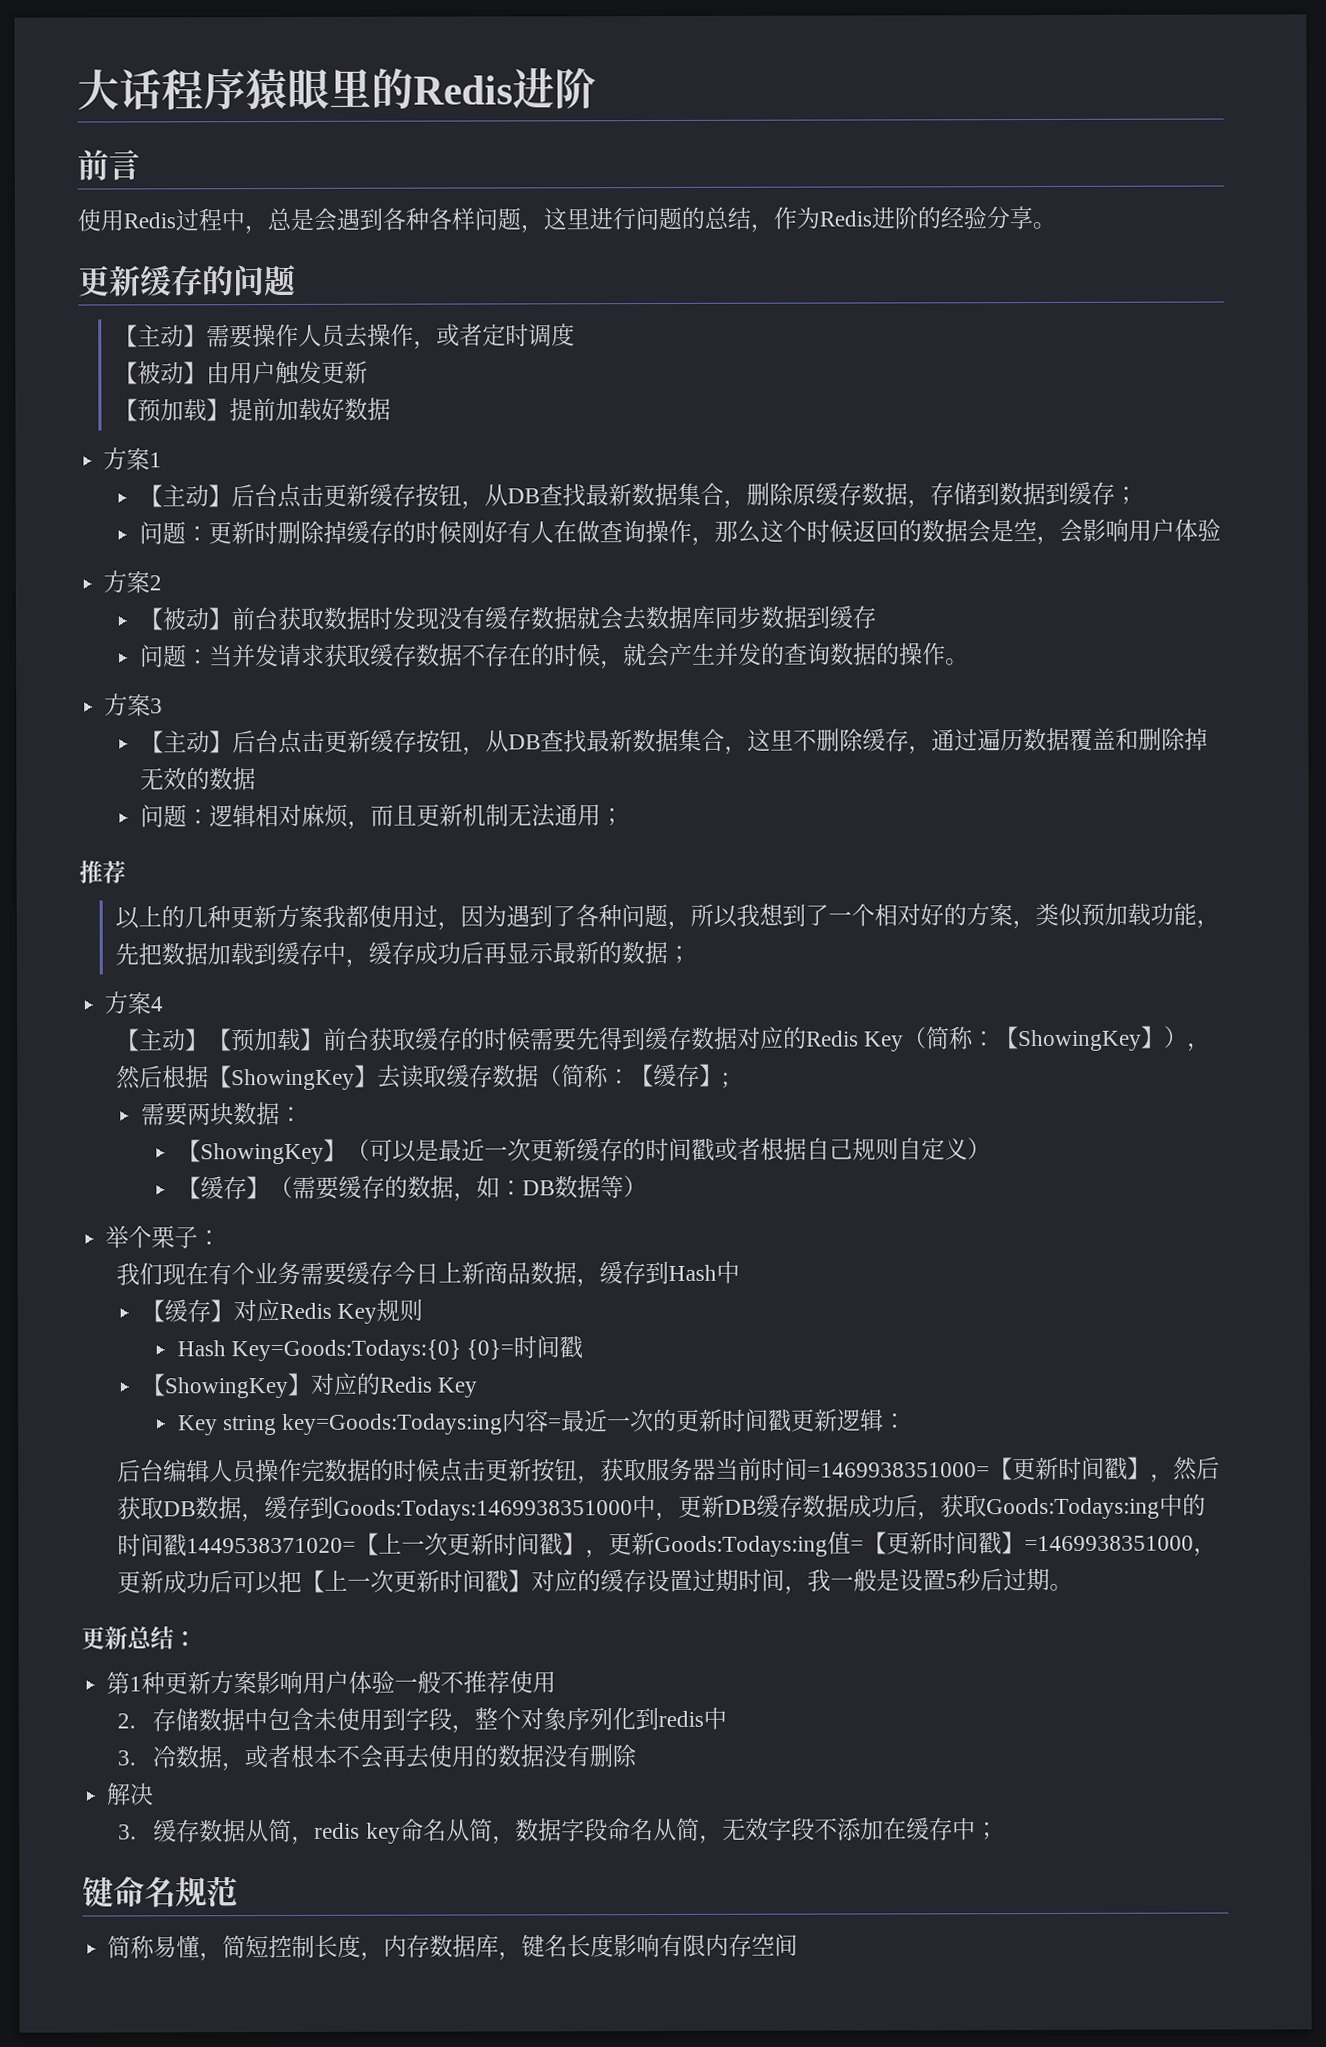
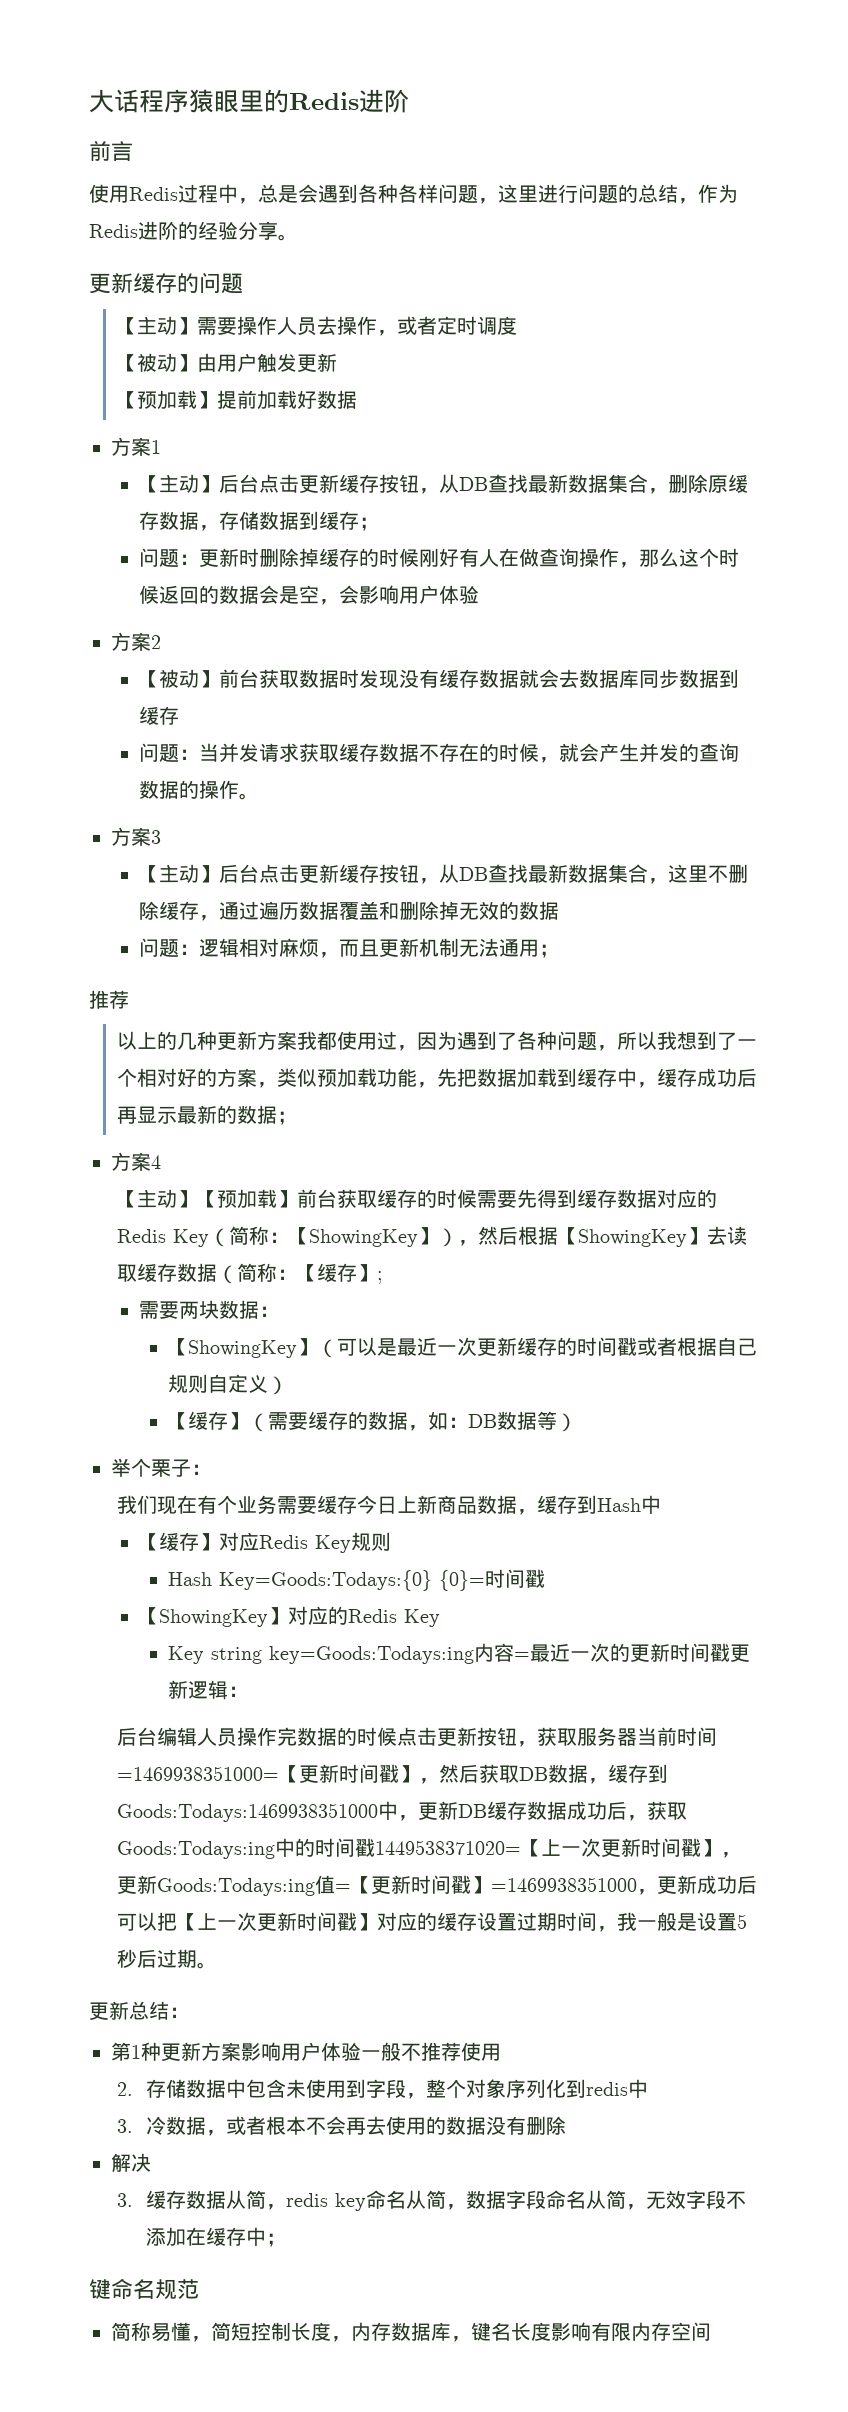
[975,482,1000,506] 到 -> (260, 520) none

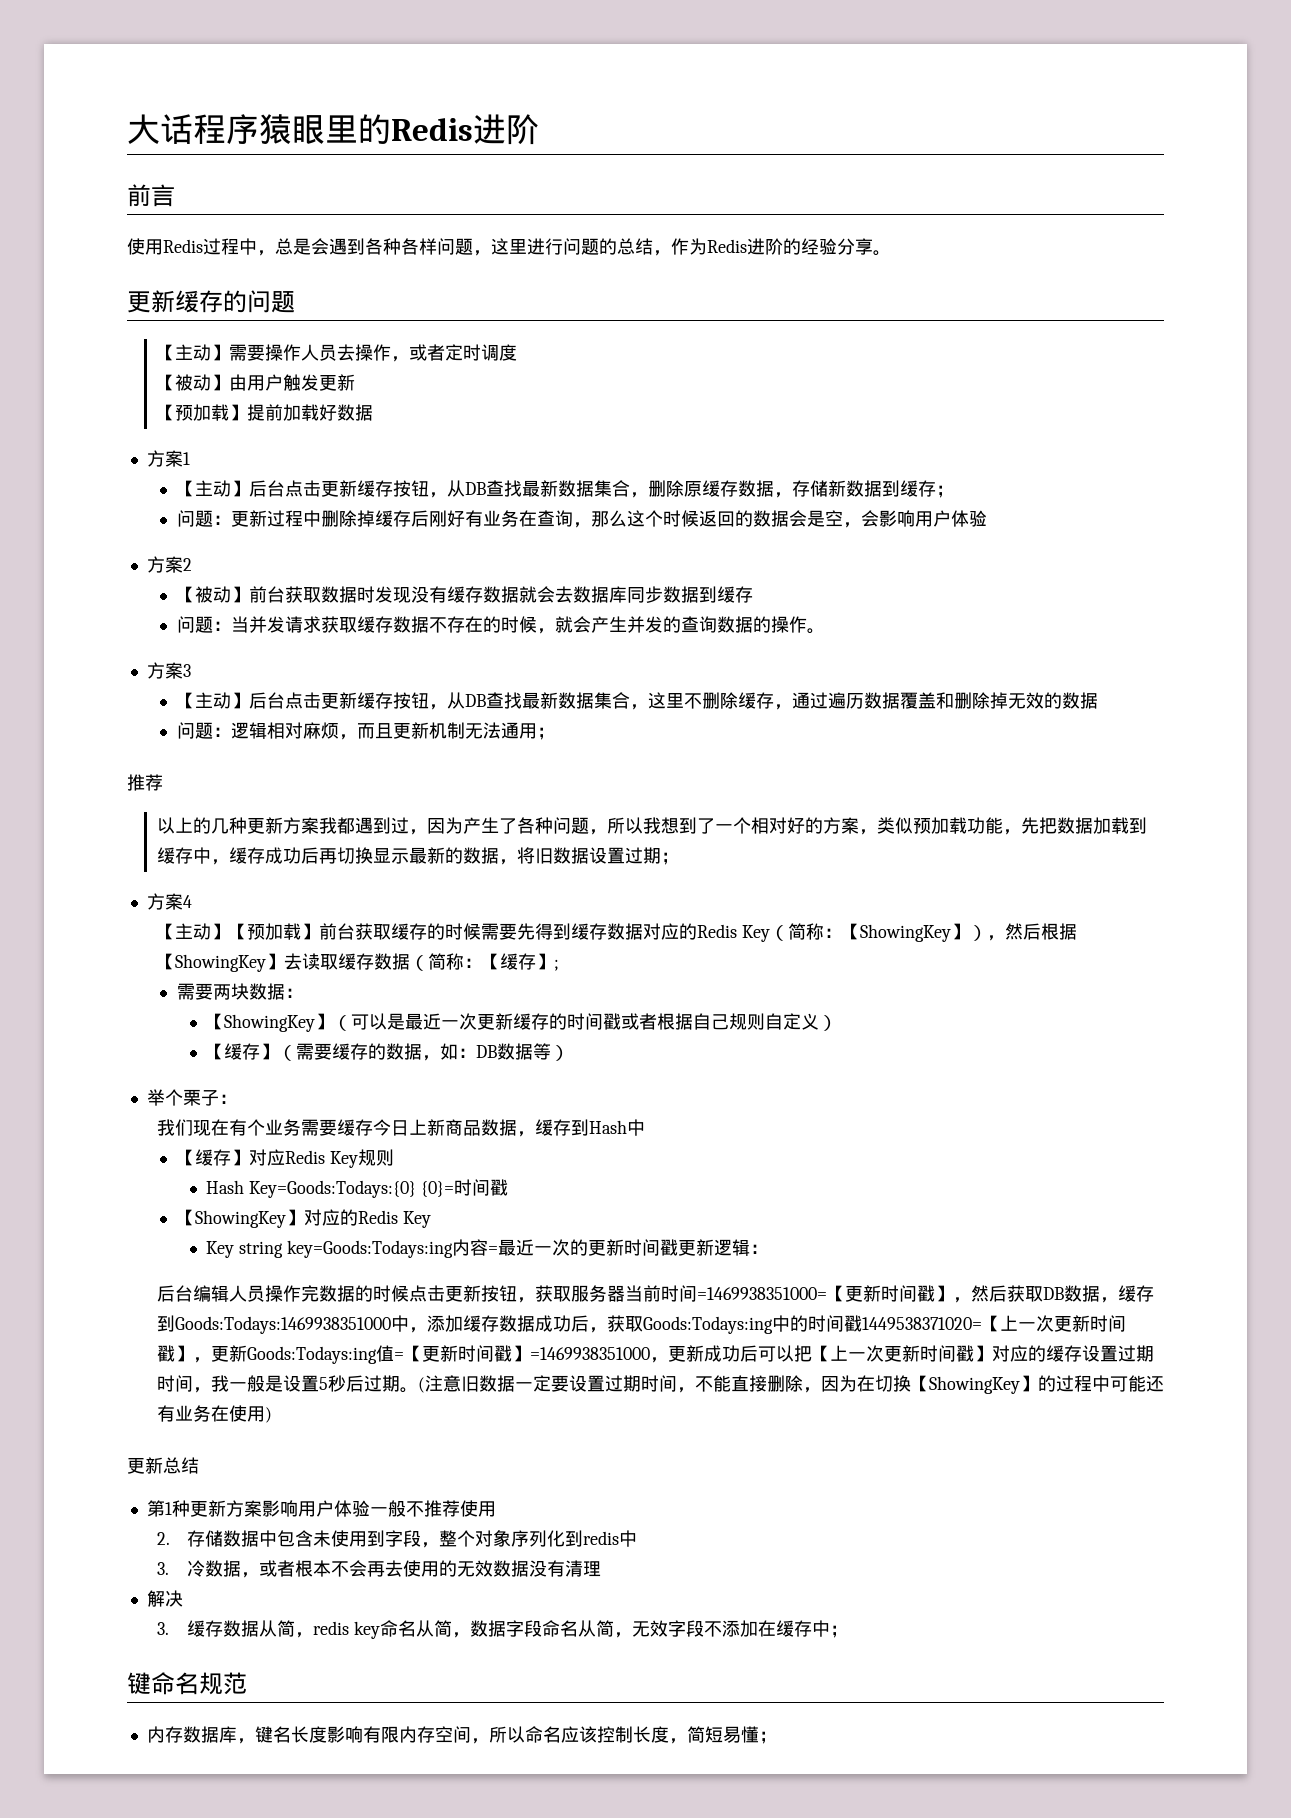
(260, 520) none -> [827,480,846,497] 新
[239,548,260,567] 时 -> [266,510,321,527] 过程中
[359,548,620,567] 的时候刚好有人在做查询操作 -> [410,510,573,527] 后刚好有业务在查询
[337,1031,378,1050] 使用 -> [354,817,391,834] 遇到
[457,1031,498,1050] 遇到 -> [462,817,499,834] 产生
(138, 1115) none -> [336,847,373,864] 切换
(278, 1114) none -> [498,847,661,865] ，将旧数据设置过期
[418,1801,488,1820] 更新DB -> [426,1315,463,1332] 添加
(218, 1965) none -> [417,1375,1164,1394] [156,1405,272,1423] (注意旧数据一定要设置过期时间，不能直接删除，因为在切换【ShowingKey】的过程中可能还有业务在使用)
[169,2007,189,2018] ： -> (199, 1465) none
(446, 2125) none -> [456,1560,493,1577] 无效
[525,2116,566,2135] 删除 -> [564,1560,601,1577] 清理
[111,2322,351,2342] 简称易懂，简短控制长度， -> (247, 1683) none
(711, 2331) none -> [470,1726,777,1744] ，所以命名应该控制长度，简短易懂；

